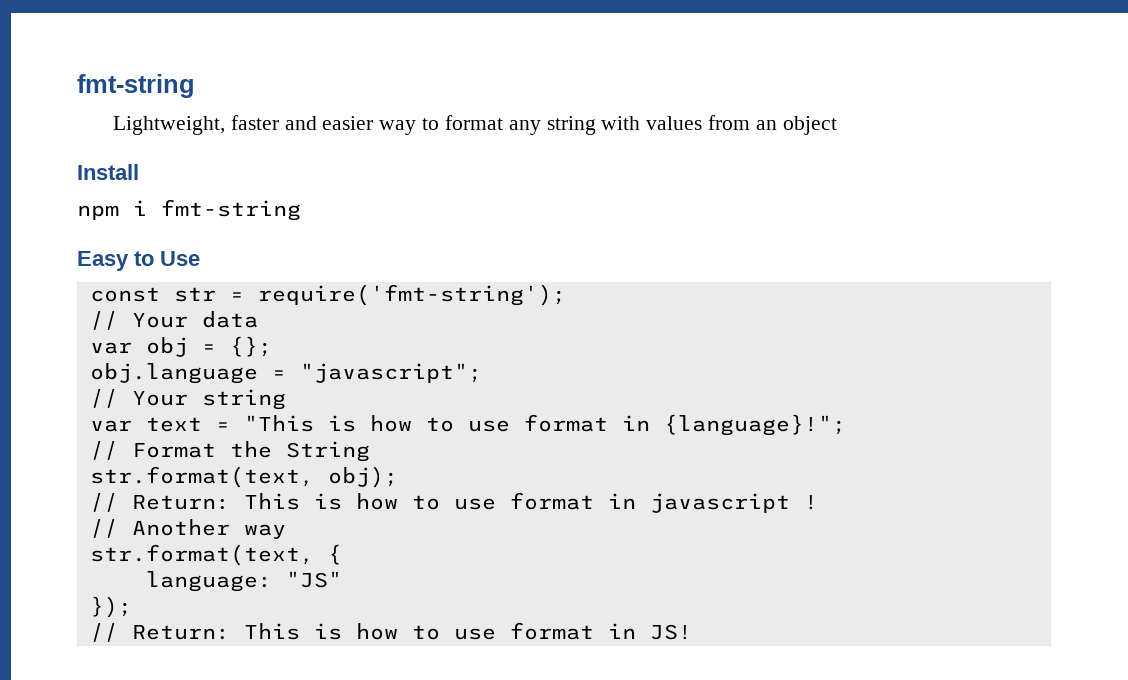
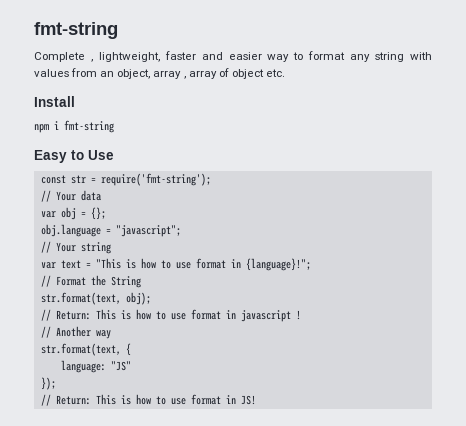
[77,74,195,98] [113,116,226,135] fmt-string // Lightweight, -> [34,22,118,39] [34,52,160,62] fmt-string // Complete , lightweight,
(777, 125) none -> [117,68,229,79] object, array , array of
(837, 125) none -> [265,69,285,77] etc.

